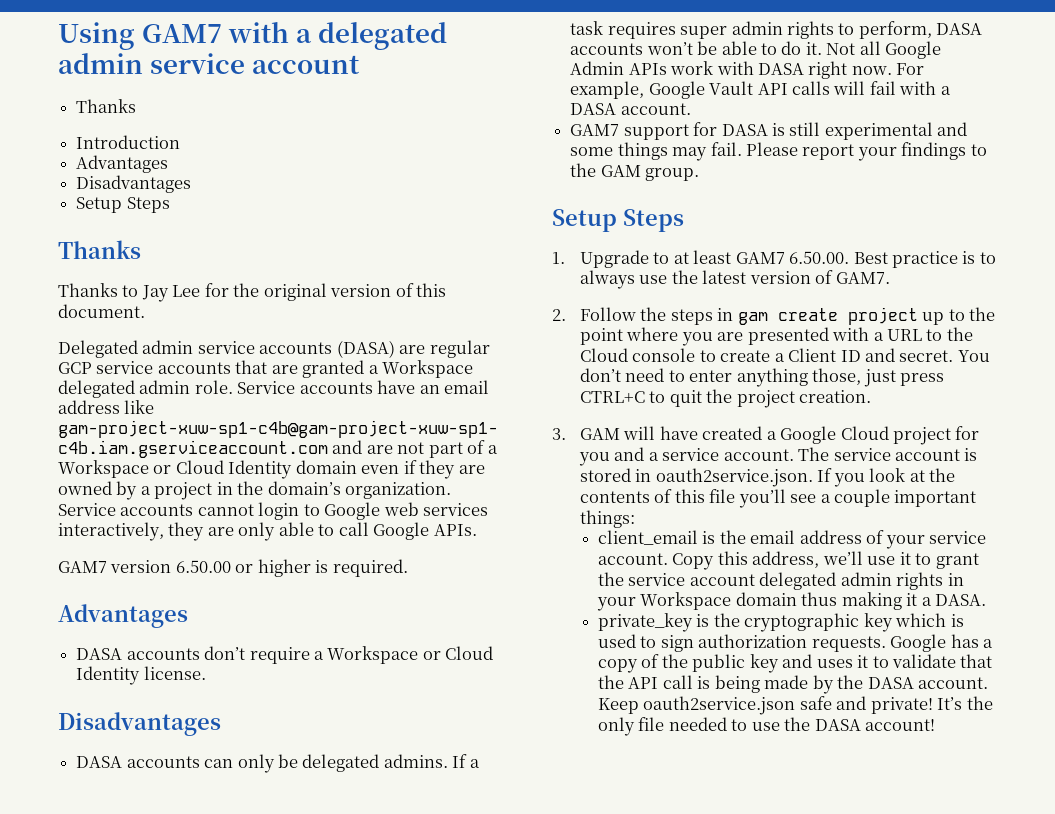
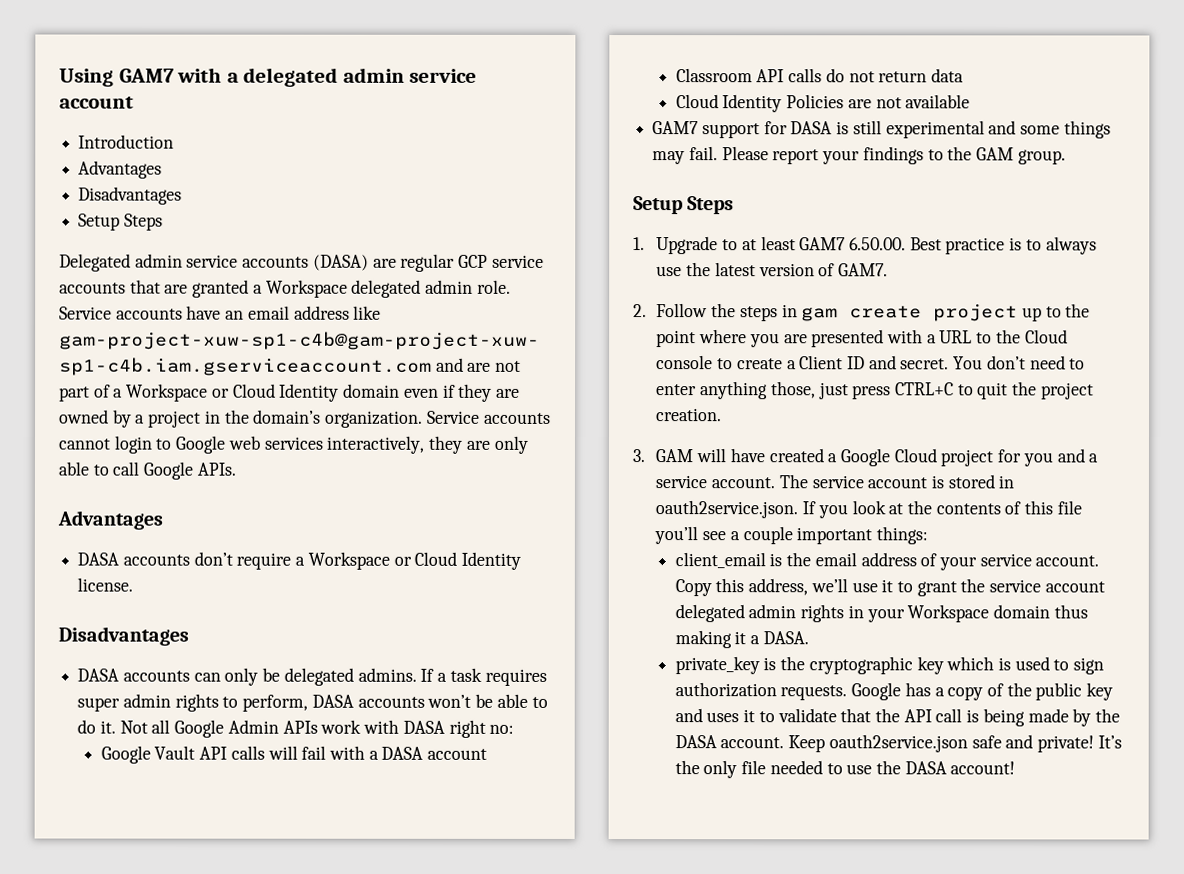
[76,99,137,113] // Thanks -> (134, 102) none
[58,240,141,259] [58,283,447,302] [58,304,145,318] // Thanks // Thanks to Jay Lee for the original version of this document. -> (163, 222) none
[58,559,408,577] // GAM7 version 6.50.00 or higher is required. -> (236, 469) none
[851,63,925,75] [570,81,645,99] now. For example, -> [489,724,515,734] no: //
[620,103,691,115] account. -> [427,748,488,760] [675,68,964,83] [675,94,971,113] account // Classroom API calls do not return data // Cloud Identity Policies are not available

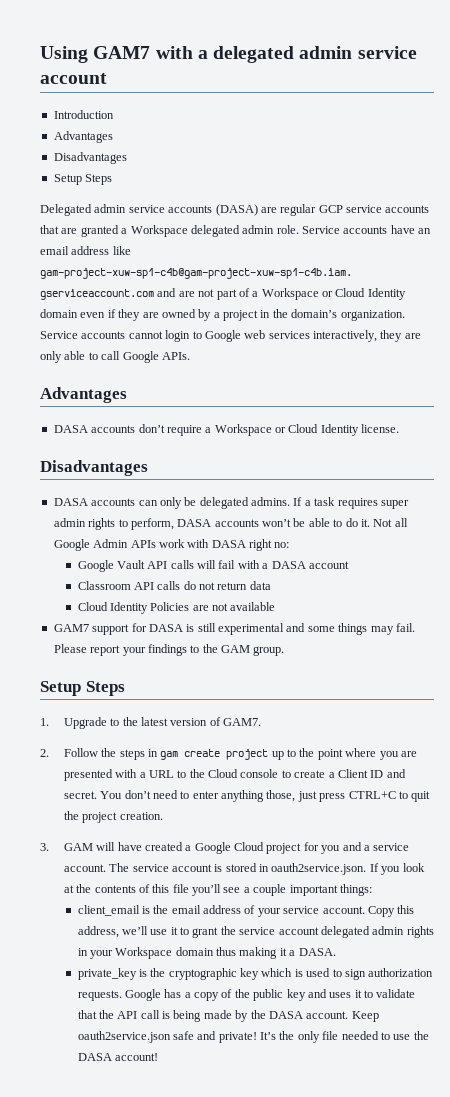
[741,236,1097,255] [656,266,683,277] at least GAM7 6.50.00. Best practice is to always use -> (120, 722) none

